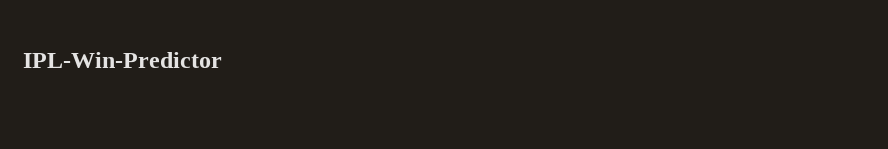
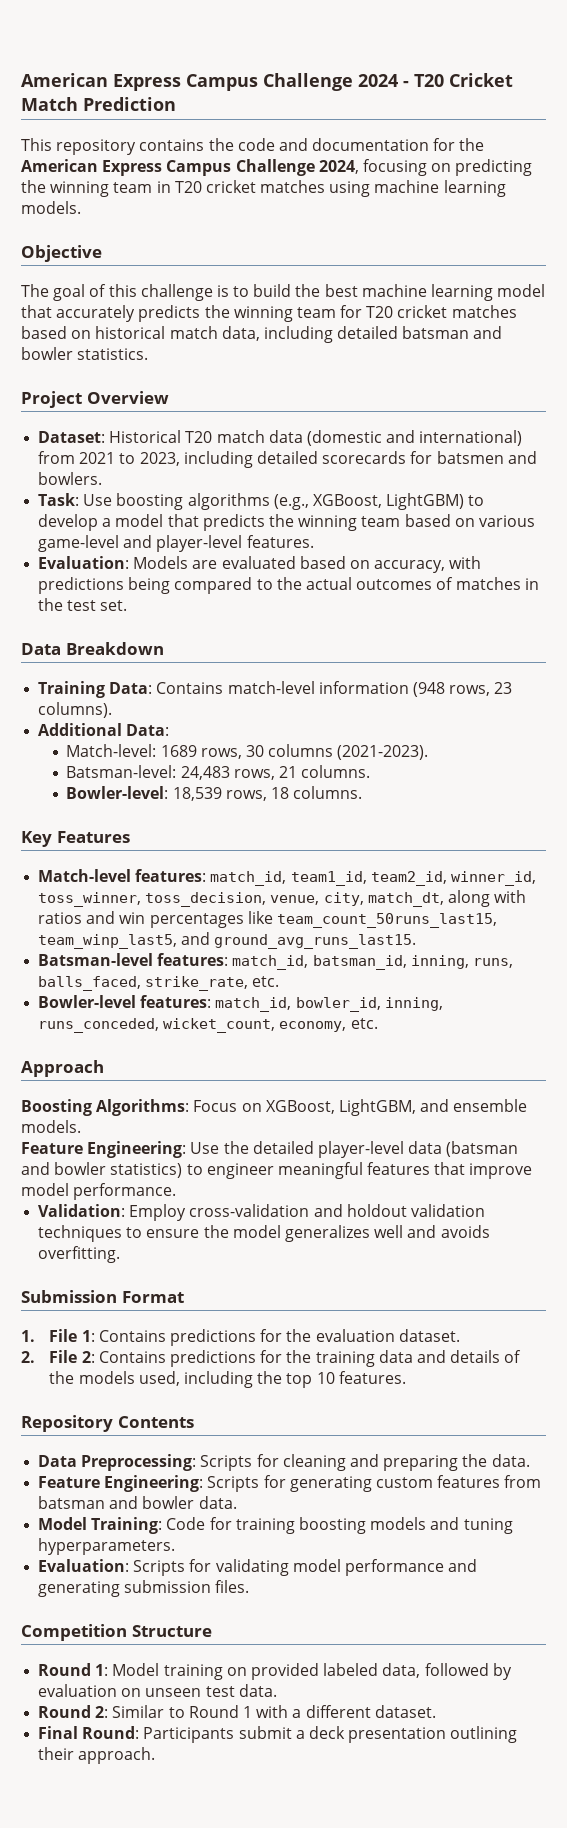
[23,52,222,68] IPL-Win-Predictor -> [21,73,513,91] [21,97,176,111] [21,138,485,155] [21,159,533,176] [21,180,506,197] [21,201,81,214] [21,245,102,262] [21,284,546,301] [21,305,517,322] [21,326,503,343] [21,347,149,360] [21,391,169,408] [38,430,523,446] [38,451,537,468] [38,472,103,485] [38,493,485,510] [38,514,535,531] [38,535,314,552] [38,556,482,573] [38,577,539,594] [38,598,128,611] [21,642,164,655] [38,681,513,698] [38,702,113,718] [38,723,170,736] [66,744,429,760] [66,765,371,780] [66,786,363,801] [21,831,130,847] [38,869,536,886] [38,890,527,907] [38,911,497,928] [38,932,417,949] [38,953,513,970] [38,976,280,991] [38,995,443,1012] [38,1018,378,1033] [21,1060,104,1077] [21,1099,528,1116] [21,1120,81,1133] [21,1141,519,1158] [21,1162,533,1179] [21,1183,177,1200] [38,1204,485,1221] [38,1225,490,1242] [38,1246,121,1263] [21,1290,184,1303] [21,1329,460,1346] [21,1350,522,1367] [49,1371,406,1388] [21,1415,194,1432] [38,1454,530,1471] [38,1475,542,1492] [38,1496,237,1509] [38,1517,513,1534] [38,1538,176,1555] [38,1559,478,1576] [38,1580,250,1597] [21,1624,212,1641] [38,1663,512,1680] [38,1684,277,1697] [38,1705,436,1718] [38,1726,518,1743] [38,1747,156,1764] American Express Campus Challenge 2024 - T20 Cricket Match Prediction // This repository contains the code and documentation for the American Express Campus Challenge 2024, focusing on predicting the winning team in T20 cricket matches using machine learning models. // Objective // The goal of this challenge is to build the best machine learning model that accurately predicts the winning team for T20 cricket matches based on historical match data, including detailed batsman and bowler statistics. // Project Overview // Dataset: Historical T20 match data (domestic and international) from 2021 to 2023, including detailed scorecards for batsmen and bowlers. // Task: Use boosting algorithms (e.g., XGBoost, LightGBM) to develop a model that predicts the winning team based on various game-level and player-level features. // Evaluation: Models are evaluated based on accuracy, with predictions being compared to the actual outcomes of matches in the test set. // Data Breakdown // Training Data: Contains match-level information (948 rows, 23 columns). // Additional Data: // Match-level: 1689 rows, 30 columns (2021-2023). // Batsman-level: 24,483 rows, 21 columns. // Bowler-level: 18,539 rows, 18 columns. // Key Features // Match-level features: match_id, team1_id, team2_id, winner_id, toss_winner, toss_decision, venue, city, match_dt, along with ratios and win percentages like team_count_50runs_last15, team_winp_last5, and ground_avg_runs_last15. // Batsman-level features: match_id, batsman_id, inning, runs, balls_faced, strike_rate, etc. // Bowler-level features: match_id, bowler_id, inning, runs_conceded, wicket_count, economy, etc. // Approach // Boosting Algorithms: Focus on XGBoost, LightGBM, and ensemble models. // Feature Engineering: Use the detailed player-level data (batsman and bowler statistics) to engineer meaningful features that improve model performance. // Validation: Employ cross-validation and holdout validation techniques to ensure the model generalizes well and avoids overfitting. // Submission Format // 1. File 1: Contains predictions for the evaluation dataset. // 2. File 2: Contains predictions for the training data and details of the models used, including the top 10 features. // Repository Contents // Data Preprocessing: Scripts for cleaning and preparing the data. // Feature Engineering: Scripts for generating custom features from batsman and bowler data. // Model Training: Code for training boosting models and tuning hyperparameters. // Evaluation: Scripts for validating model performance and generating submission files. // Competition Structure // Round 1: Model training on provided labeled data, followed by evaluation on unseen test data. // Round 2: Similar to Round 1 with a different dataset. // Final Round: Participants submit a deck presentation outlining their approach.

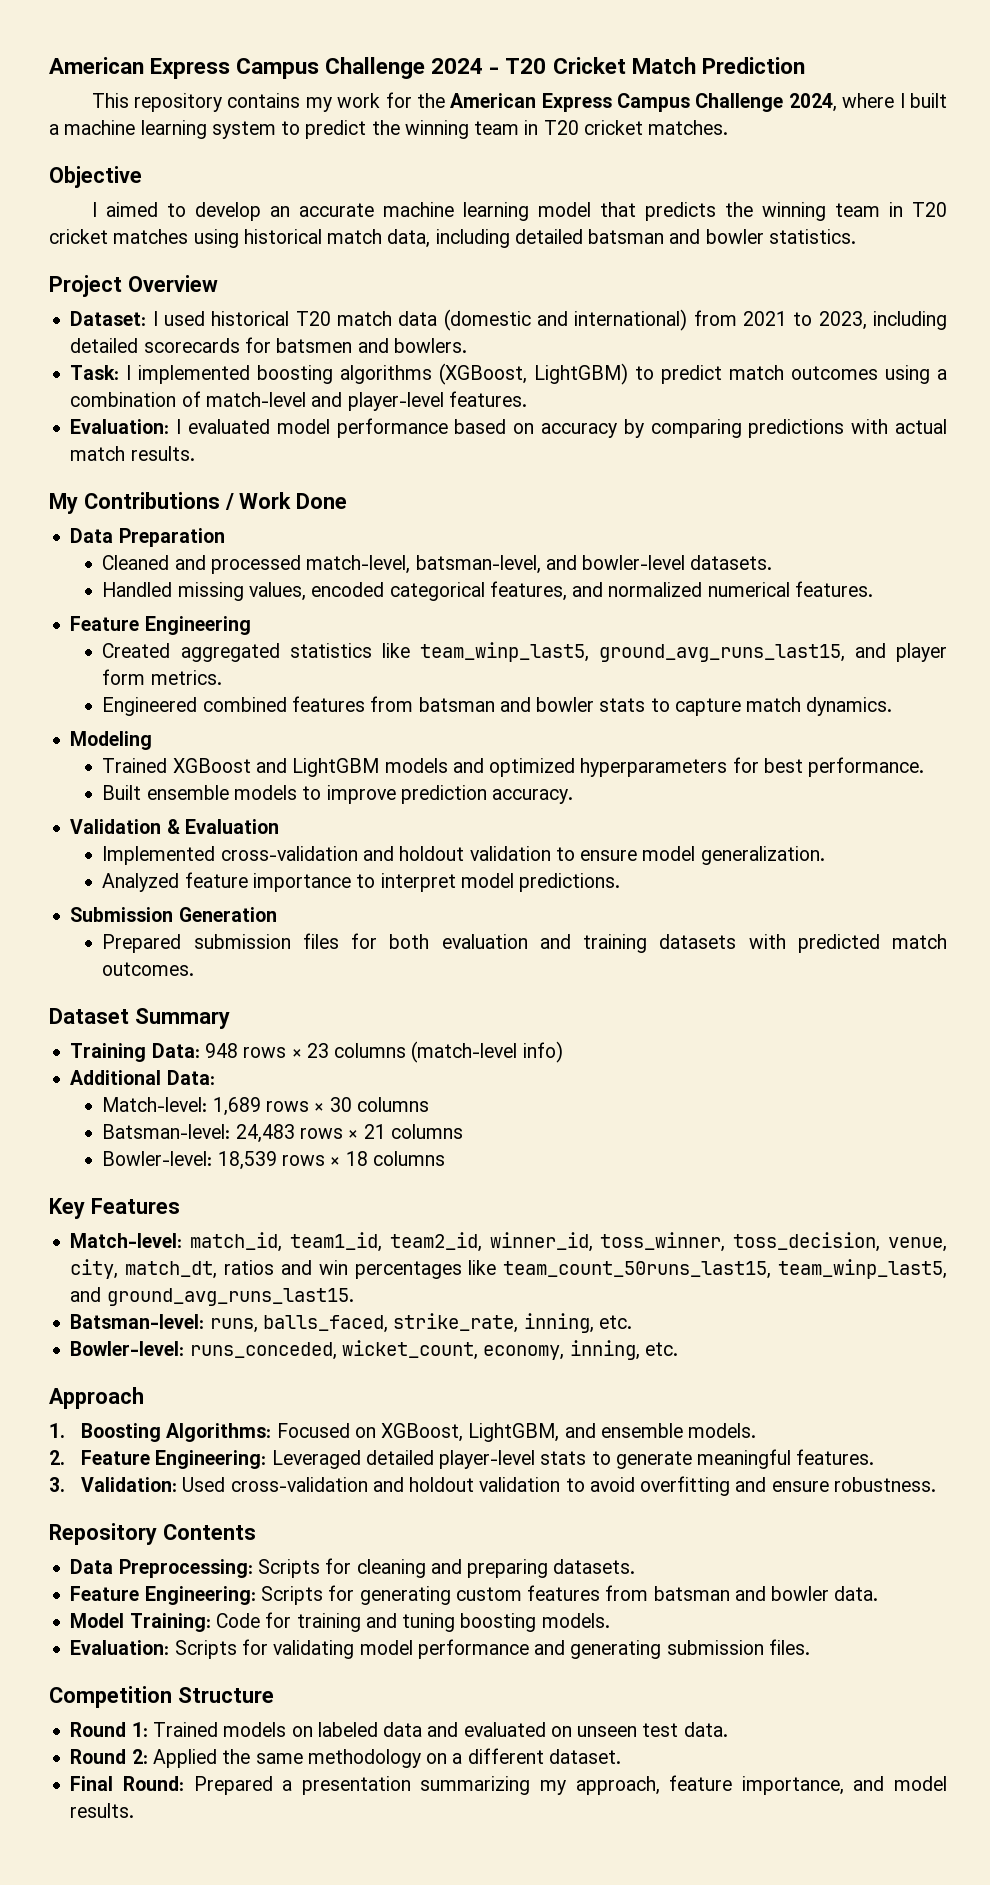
[208,138,430,151] the code and documentation -> [305,93,381,112] my work
[362,159,533,176] focusing on predicting -> [842,93,947,108] [49,120,729,139] [49,166,142,188] [91,202,716,221] where I built a machine learning system to predict the winning team in T20 cricket matches. // Objective // I aimed to develop an accurate machine learning model that predicts
[374,180,506,197] [21,201,81,214] [21,245,102,262] [21,284,546,301] [21,305,517,322] [21,326,92,339] machine learning models. // Objective // The goal of this challenge is to build the best machine learning model that accurately predicts the winning team for T20 cricket matches based on -> (239, 238) none
[109,430,182,443] Historical -> [152,311,290,326] I used historical
[83,493,485,510] [38,514,535,531] [38,535,314,552] [38,556,482,573] [38,577,539,594] [38,598,128,611] [21,642,164,655] [38,681,513,698] [38,702,113,718] Use boosting algorithms (e.g., XGBoost, LightGBM) to develop a model that predicts the winning team based on various game-level and player-level features. // Evaluation: Models are evaluated based on accuracy, with predictions being compared to the actual outcomes of matches in the test set. // Data Breakdown // Training Data: Contains match-level information (948 rows, 23 columns). -> [126,363,947,385] [70,391,527,411] [70,418,948,438] [70,446,195,461] [49,492,348,514] [70,528,225,547] [102,555,773,574] [102,581,873,601] [70,616,251,635] [102,642,947,662] [102,669,222,685] [102,696,893,716] [70,731,153,750] [102,757,925,777] [102,785,574,804] [70,819,279,834] [102,846,825,865] [102,872,621,892] [70,907,277,922] [102,933,948,953] [102,962,195,976] [49,1008,230,1029] [70,1041,563,1063] I implemented boosting algorithms (XGBoost, LightGBM) to predict match outcomes using a combination of match-level and player-level features. // Evaluation: I evaluated model performance based on accuracy by comparing predictions with actual match results. // My Contributions / Work Done // Data Preparation // Cleaned and processed match-level, batsman-level, and bowler-level datasets. // Handled missing values, encoded categorical features, and normalized numerical features. // Feature Engineering // Created aggregated statistics like team_winp_last5, ground_avg_runs_last15, and player form metrics. // Engineered combined features from batsman and bowler stats to capture match dynamics. // Modeling // Trained XGBoost and LightGBM models and optimized hyperparameters for best performance. // Built ensemble models to improve prediction accuracy. // Validation & Evaluation // Implemented cross-validation and holdout validation to ensure model generalization. // Analyzed feature importance to interpret model predictions. // Submission Generation // Prepared submission files for both evaluation and training datasets with predicted match outcomes. // Dataset Summary // Training Data: 948 rows × 23 columns (match-level info)
[160,745,242,759] 1689 rows, -> [212,1097,325,1116] 1,689 rows ×
[337,745,429,760] (2021-2023). -> (429, 1104) none
[233,765,371,780] [66,786,363,801] rows, 21 columns. // Bowler-level: 18,539 rows, 18 columns. -> [299,1124,463,1139] [102,1151,445,1170] rows × 21 columns // Bowler-level: 18,539 rows × 18 columns
[38,869,207,882] Match-level features: -> [70,1233,183,1248] Match-level:
[447,890,527,907] along with -> (218, 1270) none
[38,953,469,970] Batsman-level features: match_id, batsman_id, inning, -> [70,1314,205,1329] Batsman-level:
[252,976,280,987] [38,995,443,1012] etc. // Bowler-level features: match_id, bowler_id, inning, -> [523,1313,632,1333] [70,1341,185,1356] inning, etc. // Bowler-level:
(347, 1026) none -> [569,1340,640,1360] inning,
(104, 1068) none -> [49,1423,65,1438] 1.
[193,1100,238,1112] Focus -> [276,1423,350,1438] Focused
[21,1141,519,1158] [21,1162,533,1179] [21,1183,177,1200] [38,1204,485,1221] [38,1225,490,1242] [38,1246,121,1263] [21,1290,184,1303] [21,1329,460,1346] [21,1350,522,1367] [49,1371,406,1388] Feature Engineering: Use the detailed player-level data (batsman and bowler statistics) to engineer meaningful features that improve model performance. // Validation: Employ cross-validation and holdout validation techniques to ensure the model generalizes well and avoids overfitting. // Submission Format // 1. File 1: Contains predictions for the evaluation dataset. // 2. File 2: Contains predictions for the training data and details of the models used, including the top 10 features. -> [49,1449,875,1469] [49,1476,936,1496] 2. Feature Engineering: Leveraged detailed player-level stats to generate meaningful features. // 3. Validation: Used cross-validation and holdout validation to avoid overfitting and ensure robustness.
[462,1454,530,1467] the data. -> [553,1559,636,1574] datasets.
[298,1517,513,1534] [38,1538,176,1555] boosting models and tuning hyperparameters. -> [365,1613,610,1632] and tuning boosting models.
[112,1663,512,1680] [38,1684,118,1697] Model training on provided labeled data, followed by evaluation -> [152,1722,546,1737] Trained models on labeled data and evaluated
[112,1705,289,1718] Similar to Round 1 with -> [152,1749,448,1768] Applied the same methodology on
[143,1726,518,1743] [38,1747,156,1764] Participants submit a deck presentation outlining their approach. -> [193,1775,948,1795] [70,1803,135,1818] Prepared a presentation summarizing my approach, feature importance, and model results.

